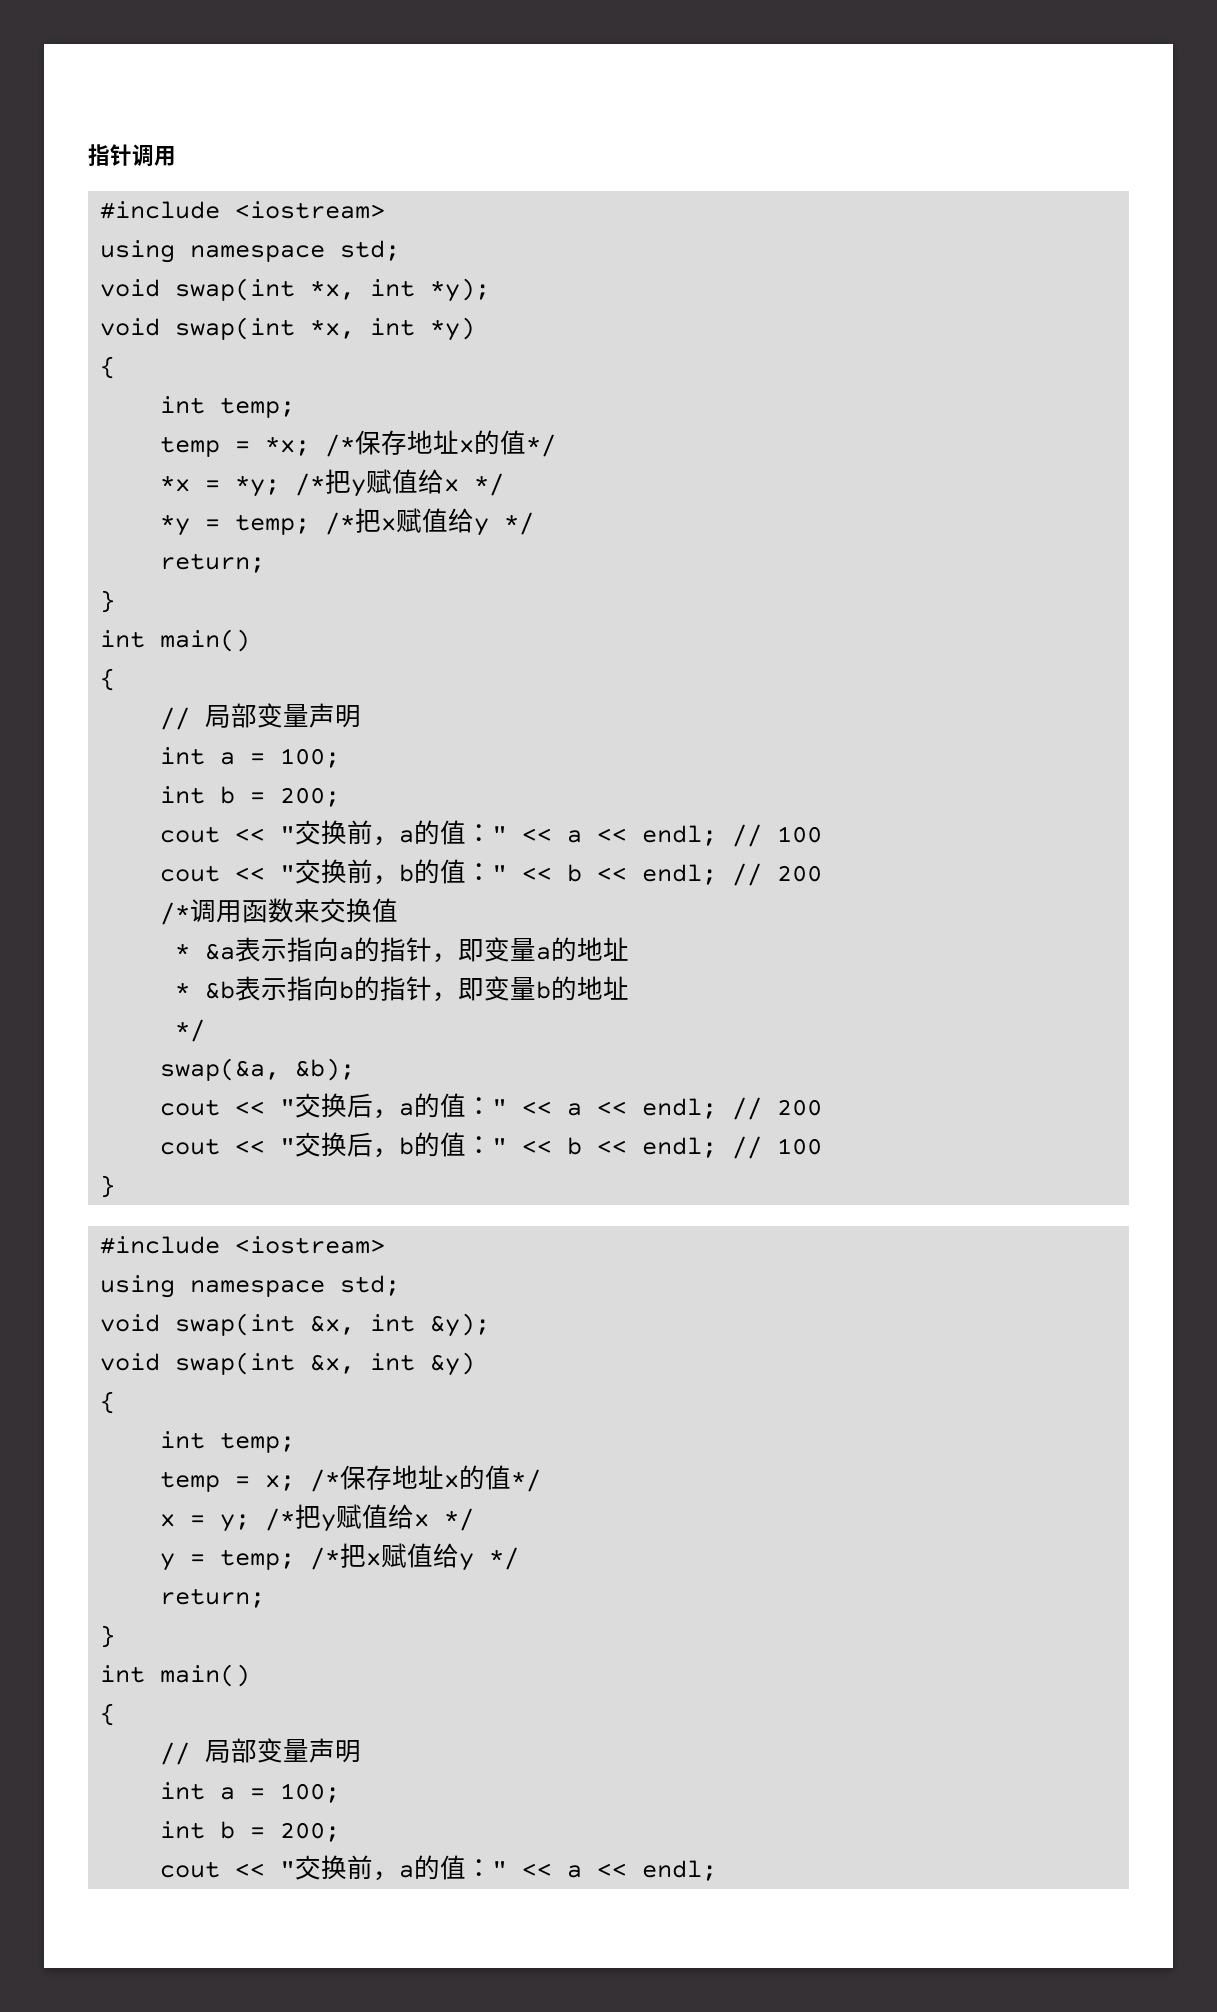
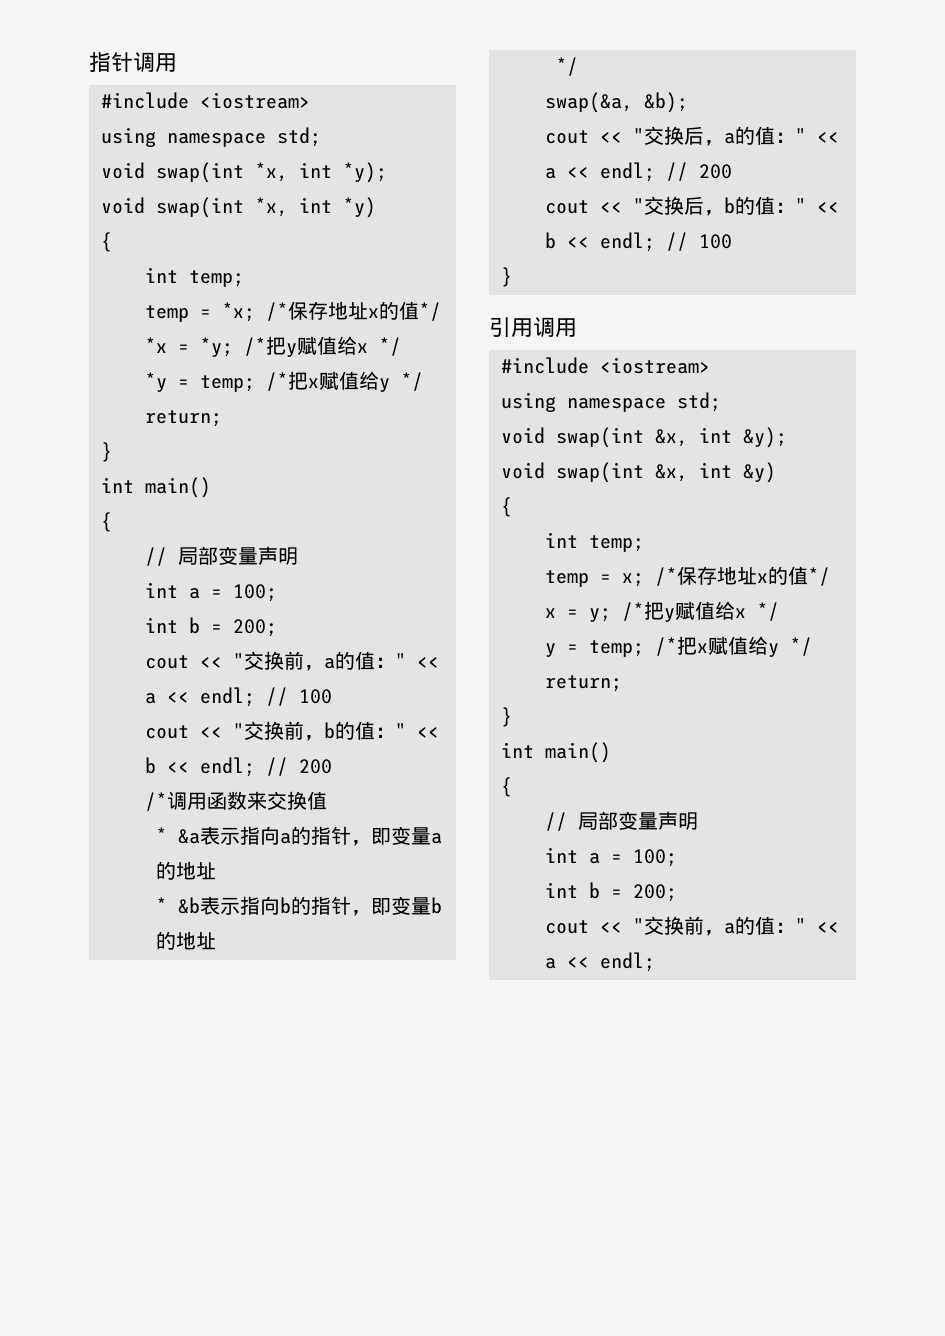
(116, 1186) none -> [489,317,577,337] // 引用调用

